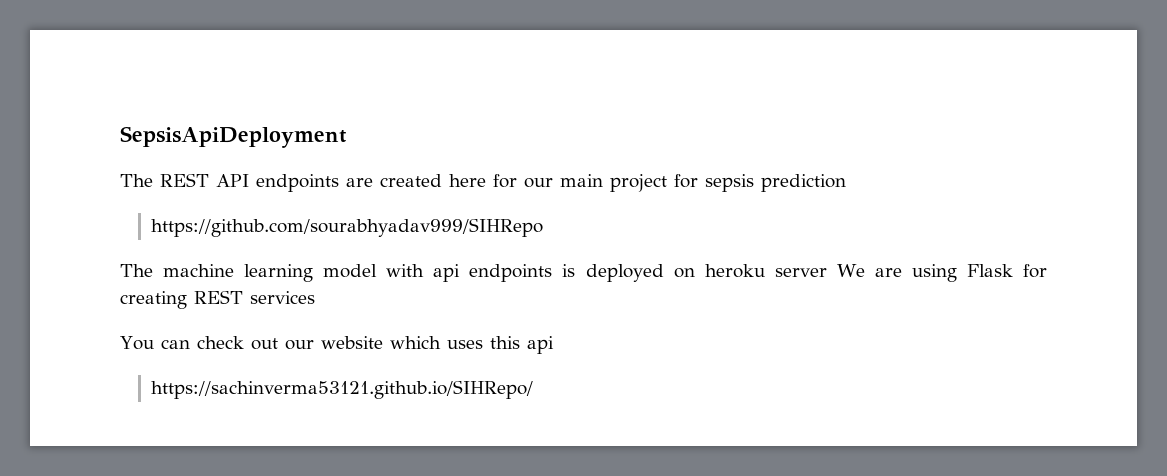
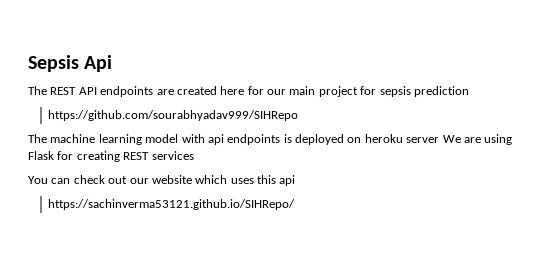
[120,126,347,148] SepsisApiDeployment -> [28,55,113,72] Sepsis Api

